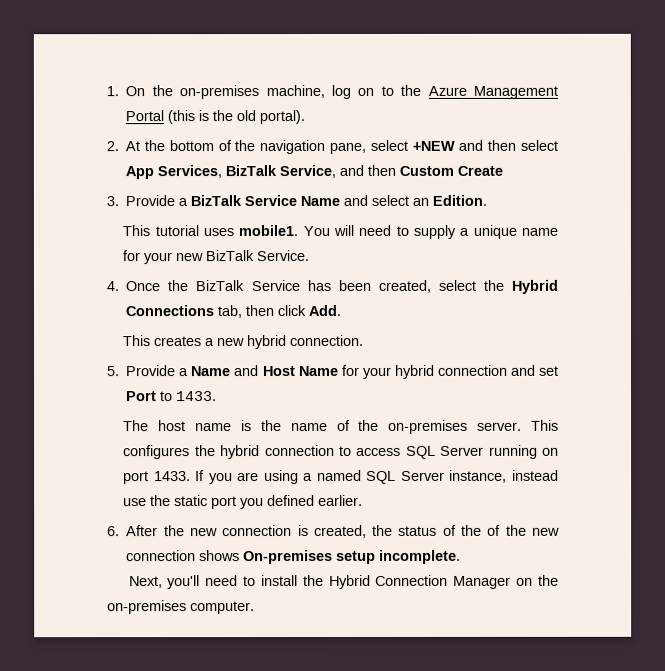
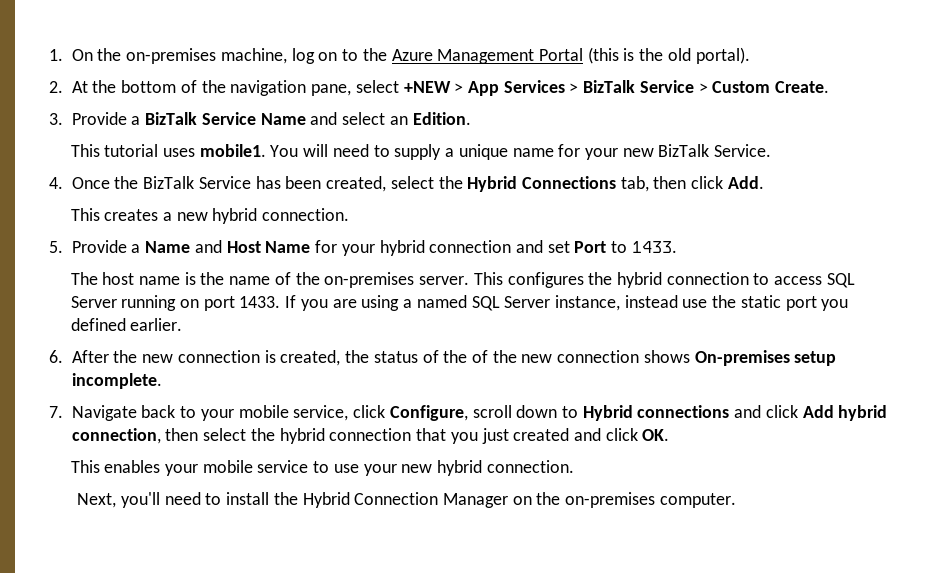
[458,139,558,151] [125,164,504,180] and then select App Services, BizTalk Service, and then Custom Create -> [454,80,830,96] > App Services > BizTalk Service > Custom Create.
(462, 556) none -> [49,405,888,421] [71,428,670,444] [70,460,574,476] // 7. Navigate back to your mobile service, click Configure, scroll down to Hybrid connections and click Add hybrid connection, then select the hybrid connection that you just created and click OK. // This enables your mobile service to use your new hybrid connection.

